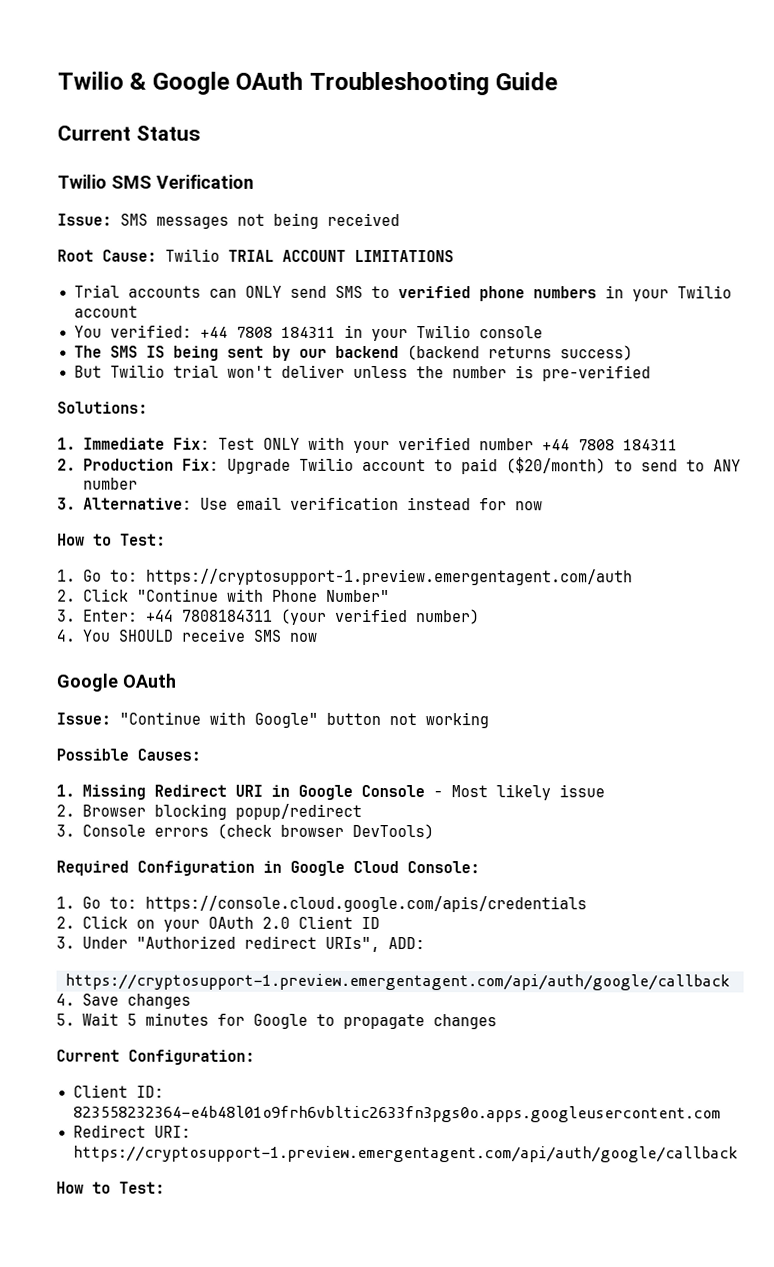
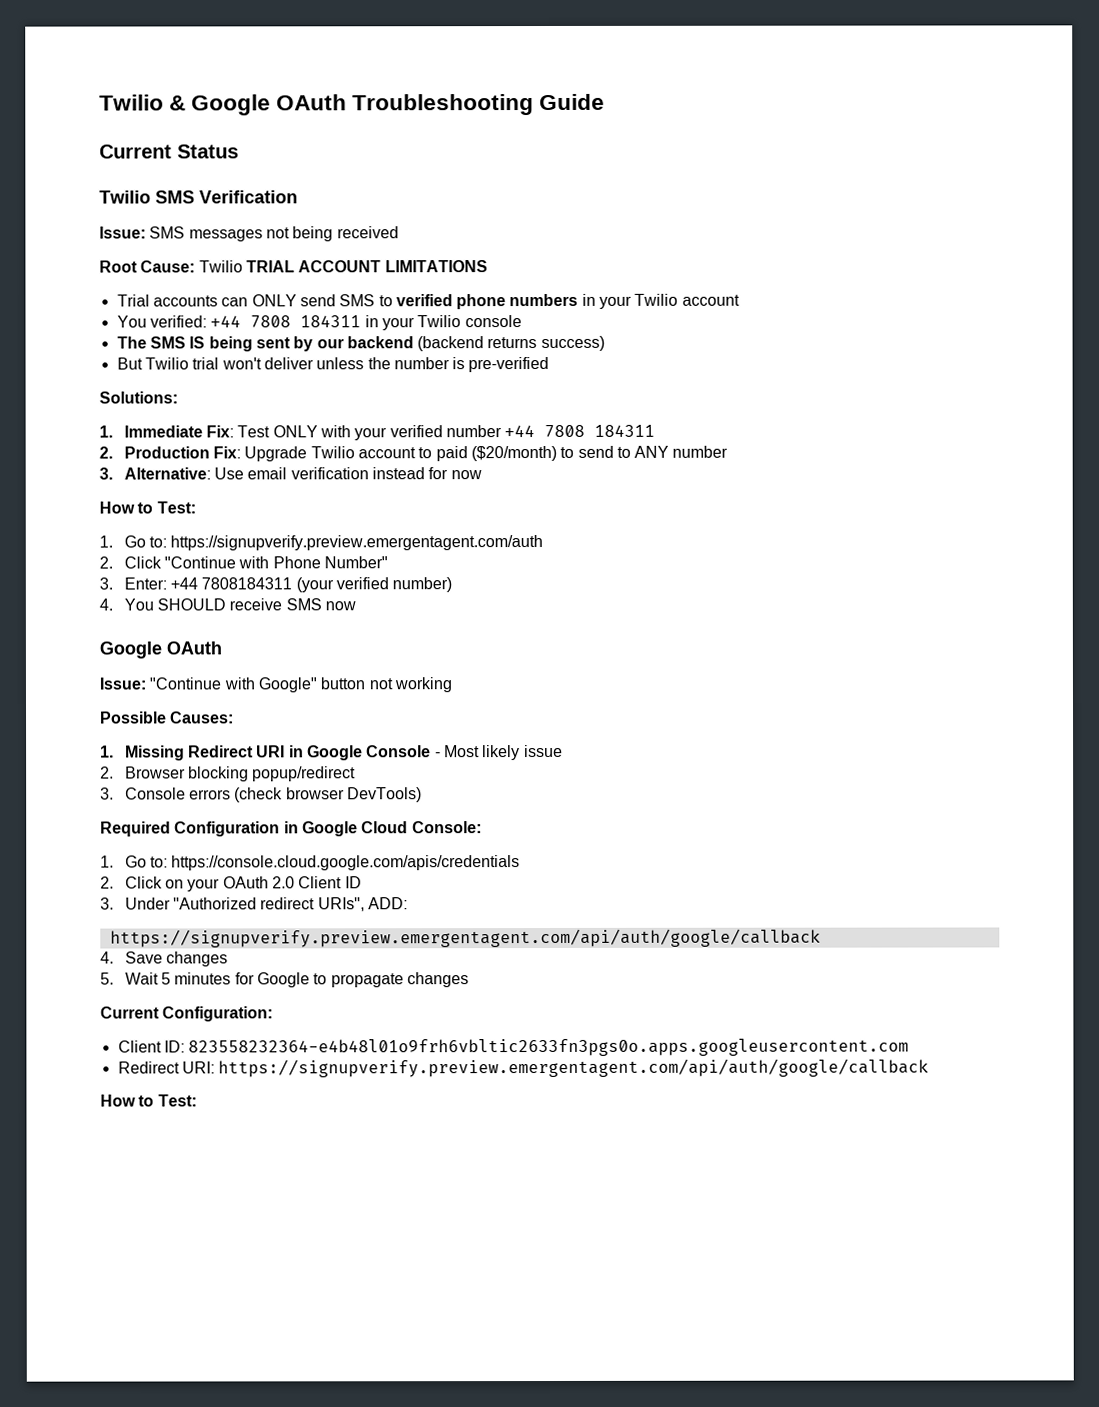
[145,568,633,586] https://cryptosupport-1.preview.emergentagent.com/auth -> [170,535,544,551] https://signupverify.preview.emergentagent.com/auth
[65,973,730,991] https://cryptosupport-1.preview.emergentagent.com/api/auth/google/callback -> [109,928,821,948] https://signupverify.preview.emergentagent.com/api/auth/google/callback
[72,1145,738,1163] https://cryptosupport-1.preview.emergentagent.com/api/auth/google/callback -> [218,1058,930,1078] https://signupverify.preview.emergentagent.com/api/auth/google/callback

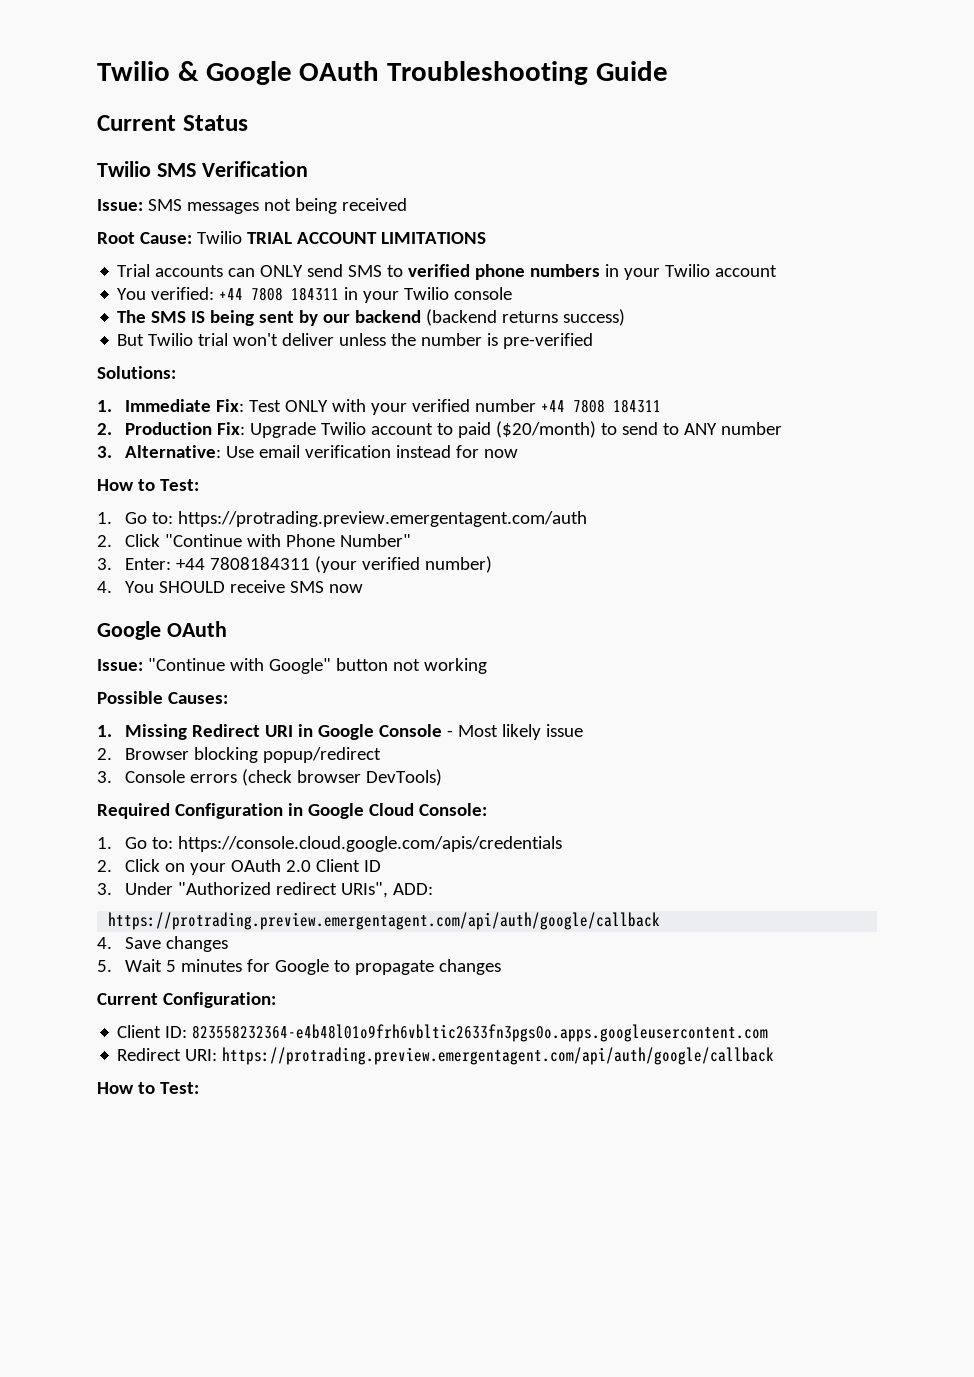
[170,535,544,551] https://signupverify.preview.emergentagent.com/auth -> [178,511,588,527] https://protrading.preview.emergentagent.com/auth
[109,928,821,948] https://signupverify.preview.emergentagent.com/api/auth/google/callback -> [108,912,661,930] https://protrading.preview.emergentagent.com/api/auth/google/callback
[218,1058,930,1078] https://signupverify.preview.emergentagent.com/api/auth/google/callback -> [222,1047,775,1065] https://protrading.preview.emergentagent.com/api/auth/google/callback

